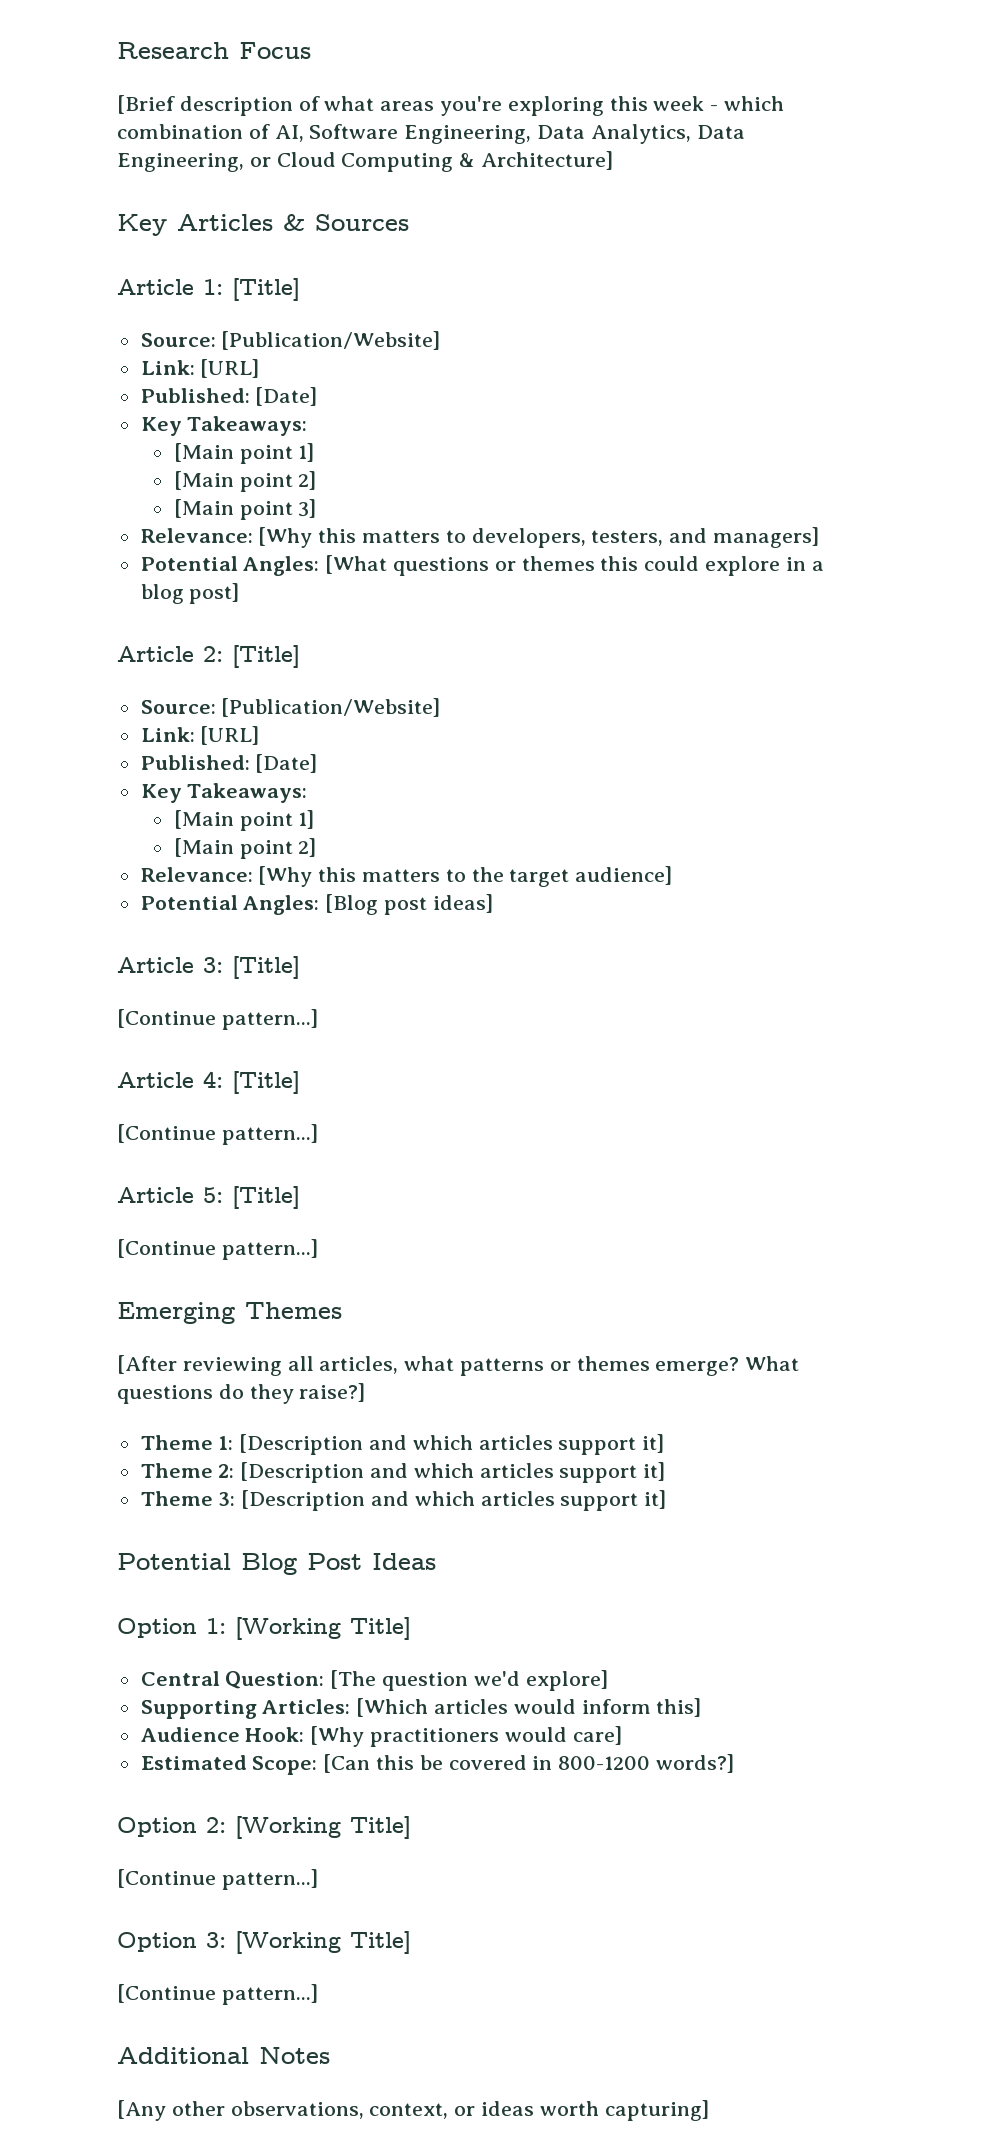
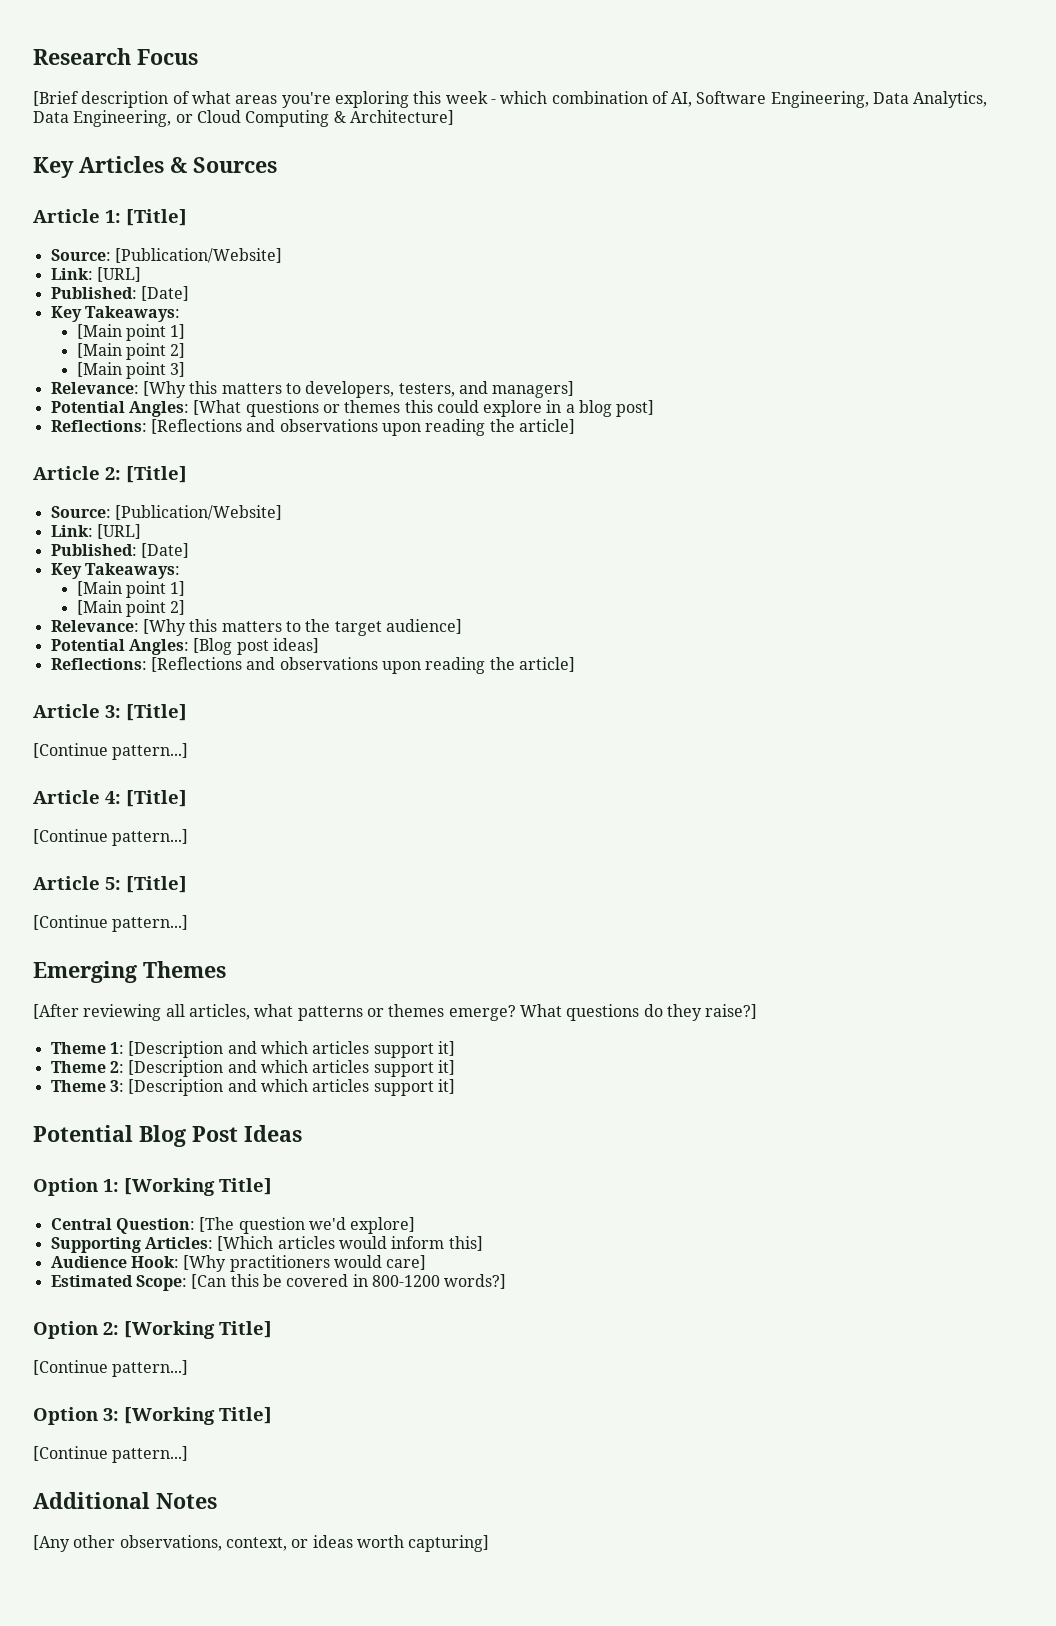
(240, 593) none -> [50,419,575,436] // Reflections: [Reflections and observations upon reading the article]
(493, 903) none -> [50,657,575,674] // Reflections: [Reflections and observations upon reading the article]

